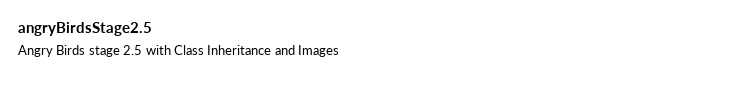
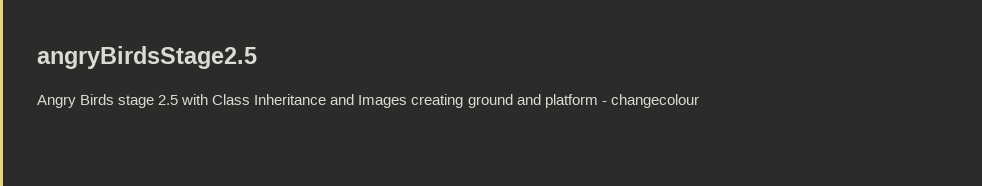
(339, 51) none -> [411,94,699,108] creating ground and platform - changecolour

